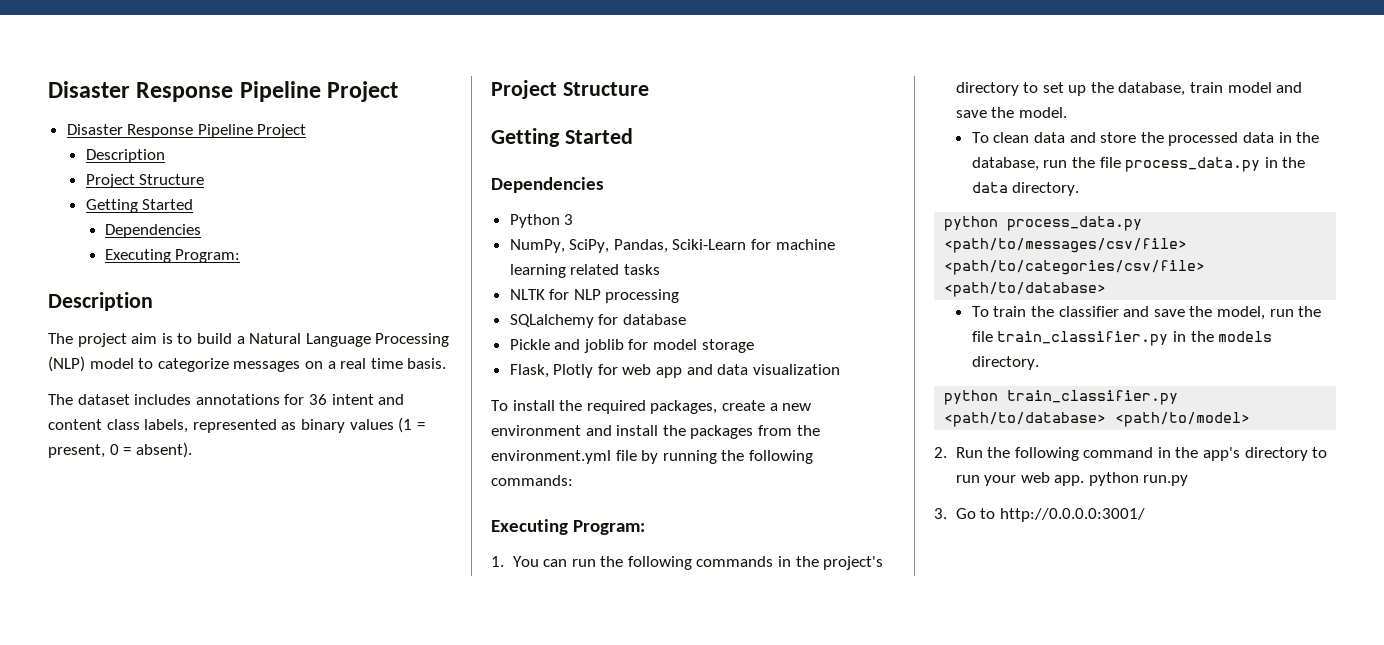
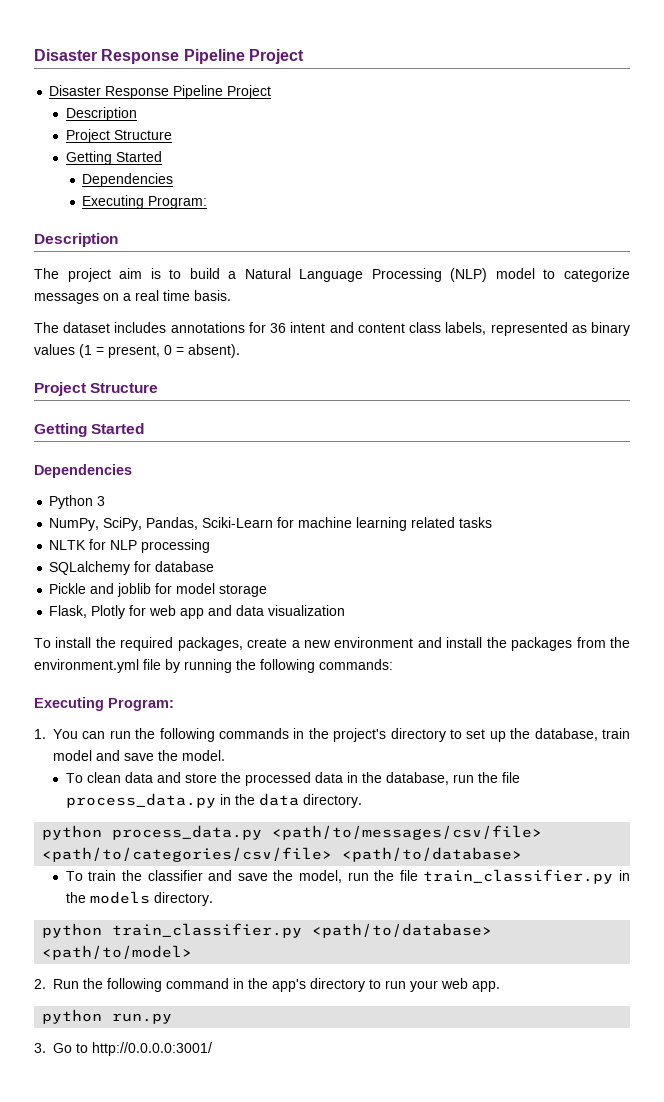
(1085, 480) none -> (500, 986) //

